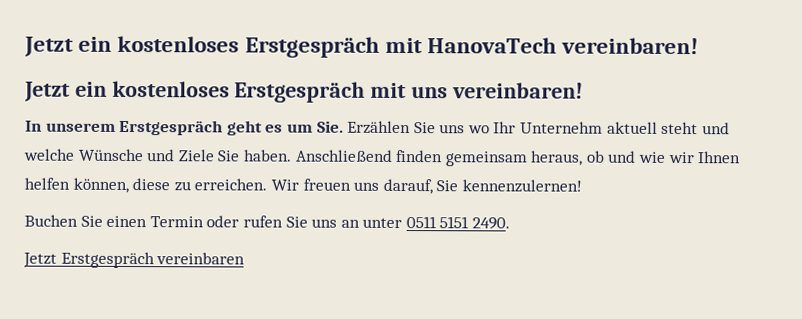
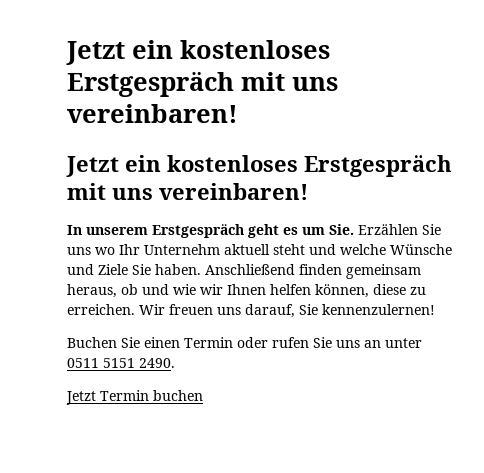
[24,35,558,58] Jetzt ein kostenloses Erstgespräch mit HanovaTech -> [66,40,330,65] [67,72,338,97] Jetzt ein kostenloses Erstgespräch mit uns
[60,251,246,269] Erstgespräch vereinbaren -> [100,390,203,401] Termin buchen

